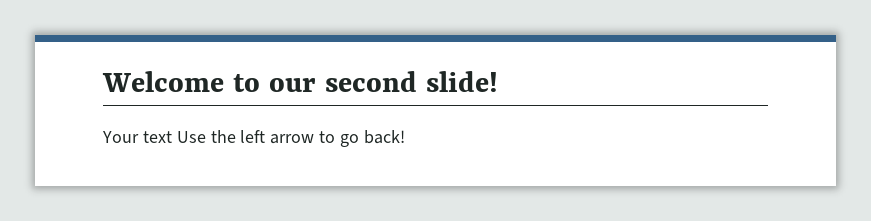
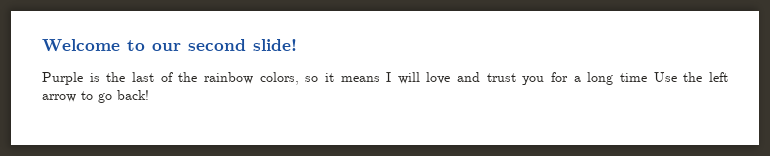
[102,131,172,143] Your text -> [42,72,648,85] Purple is the last of the rainbow colors, so it means I will love and trust you for a long time

